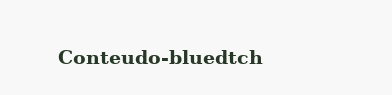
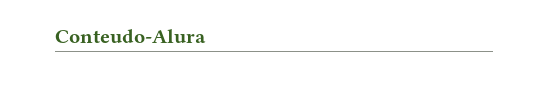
[58,50,263,64] Conteudo-bluedtch -> [55,29,206,43] Conteudo-Alura

